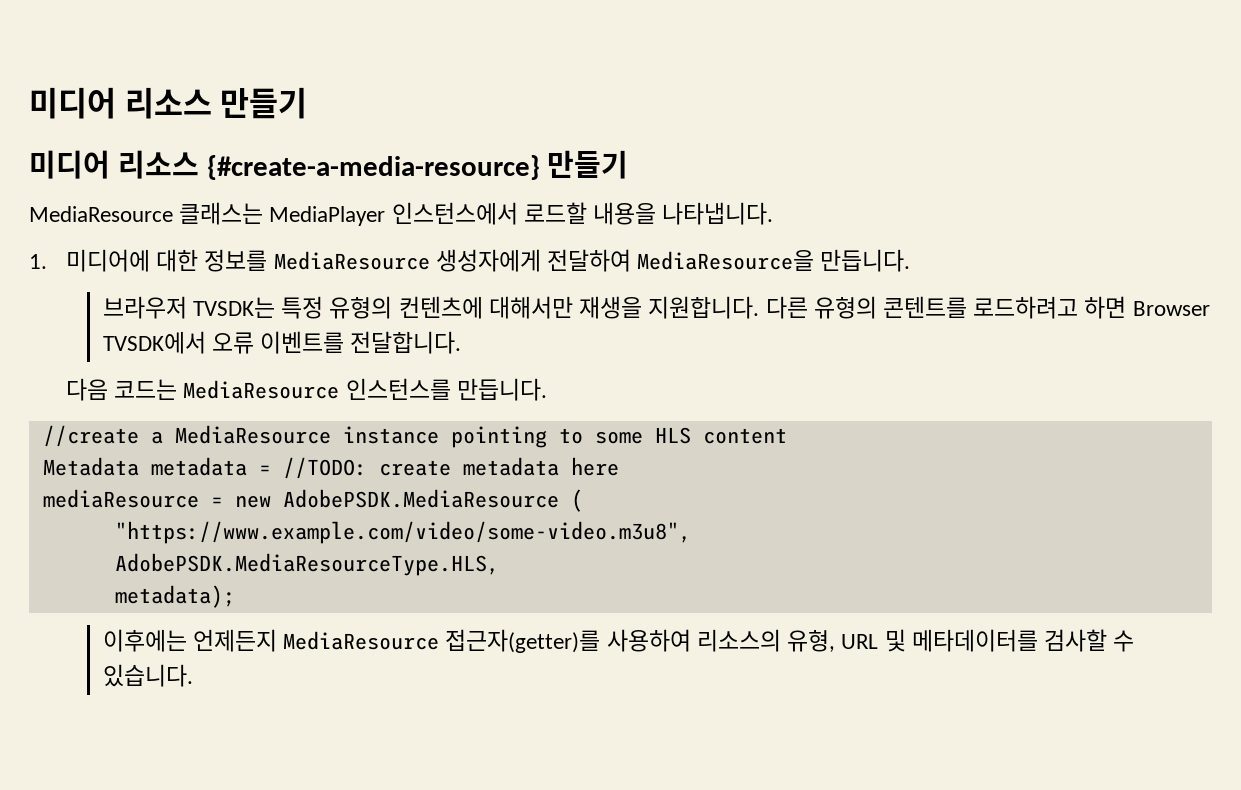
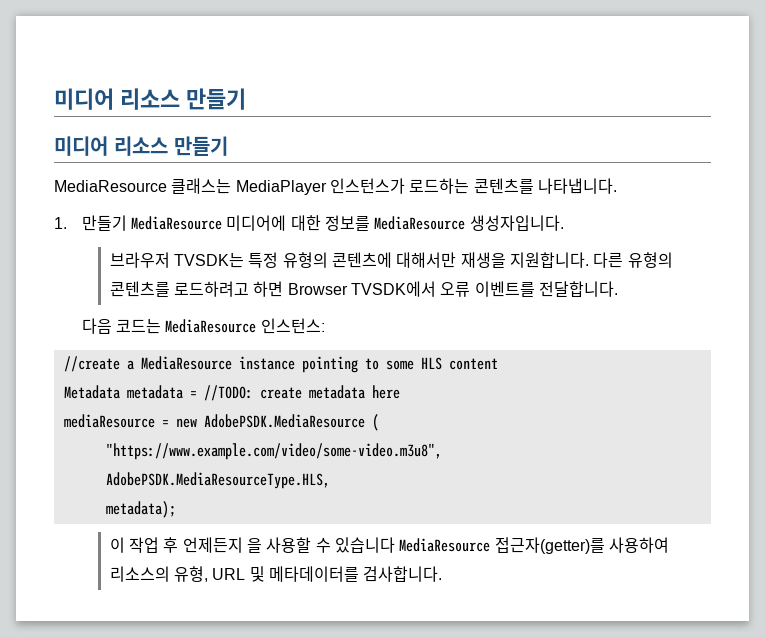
[206,155,540,180] {#create-a-media-resource} -> (168, 146) none
[391,202,657,225] 인스턴스에서 로드할 내용을 -> [329,178,534,194] 인스턴스가 로드하는 콘텐츠를
(47, 261) none -> [81,215,223,231] 만들기 MediaResource
[435,249,911,272] 생성자에게 전달하여 MediaResource을 만듭니다. -> [469,215,564,231] 생성자입니다.
[398,296,483,319] 컨텐츠에 -> [331,252,392,268] 콘텐츠에
[882,296,967,318] 콘텐트를 -> [109,281,170,297] 콘텐츠를
[345,378,547,401] 인스턴스를 만듭니다. -> [260,318,325,334] 인스턴스:
[102,629,278,652] 이후에는 언제든지 -> [109,537,395,553] 이 작업 후 언제든지 을 사용할 수 있습니다
[1043,629,1135,652] [102,664,193,687] 검사할 수 있습니다. -> [363,566,443,582] 검사합니다.

